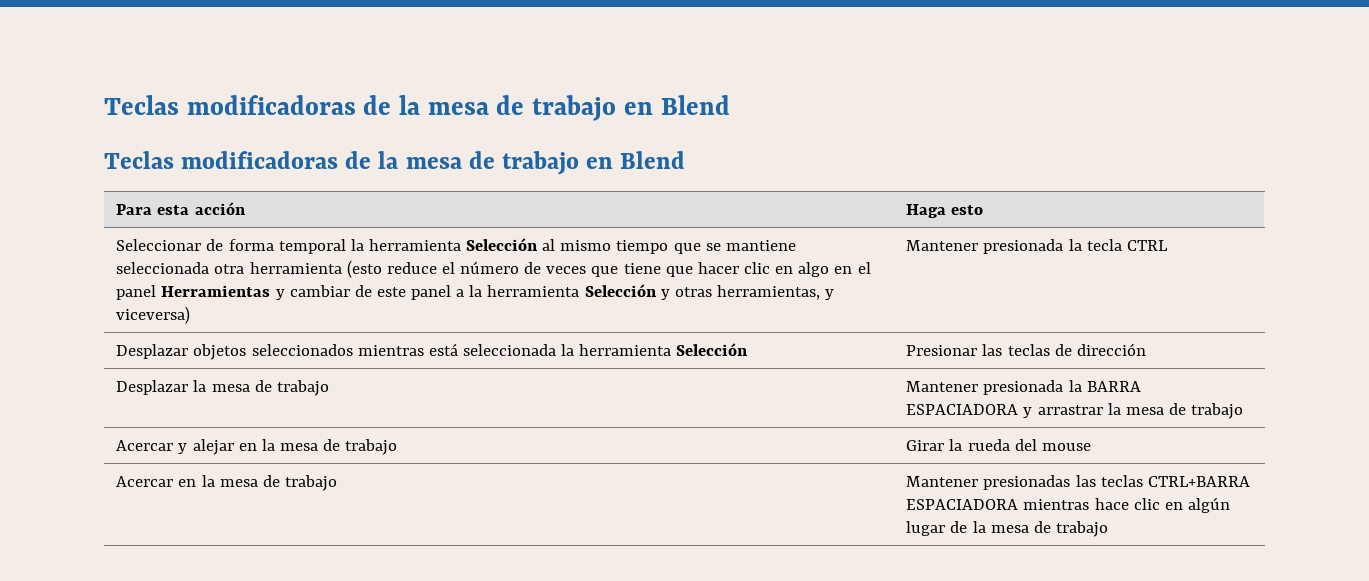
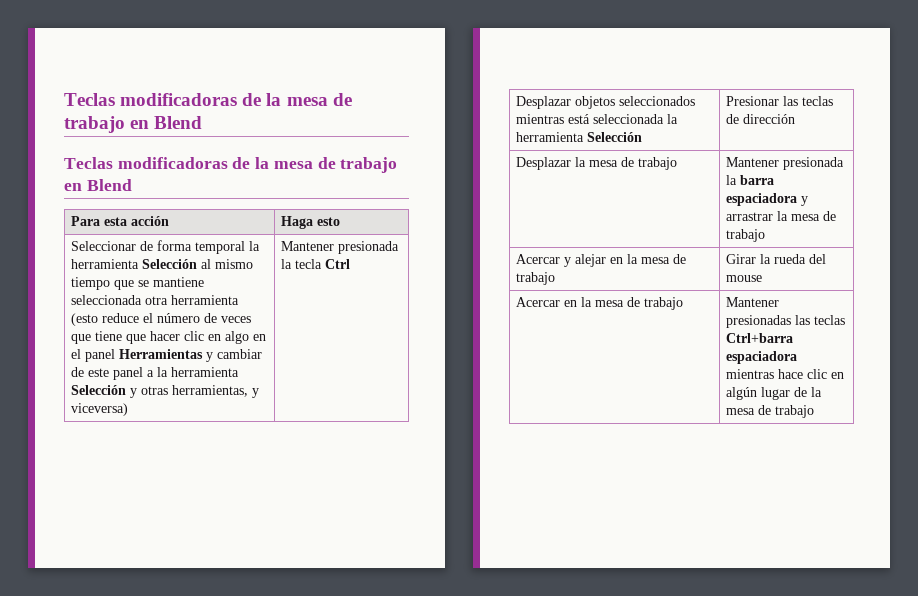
[1126,240,1168,251] CTRL -> [324,259,350,269] Ctrl
[1086,381,1141,392] [906,404,1019,415] BARRA ESPACIADORA -> [739,175,774,185] [725,193,797,206] barra espaciadora
[1147,476,1250,487] [906,499,1019,510] CTRL+BARRA ESPACIADORA -> [725,333,793,343] [725,351,797,364] Ctrl+barra espaciadora

